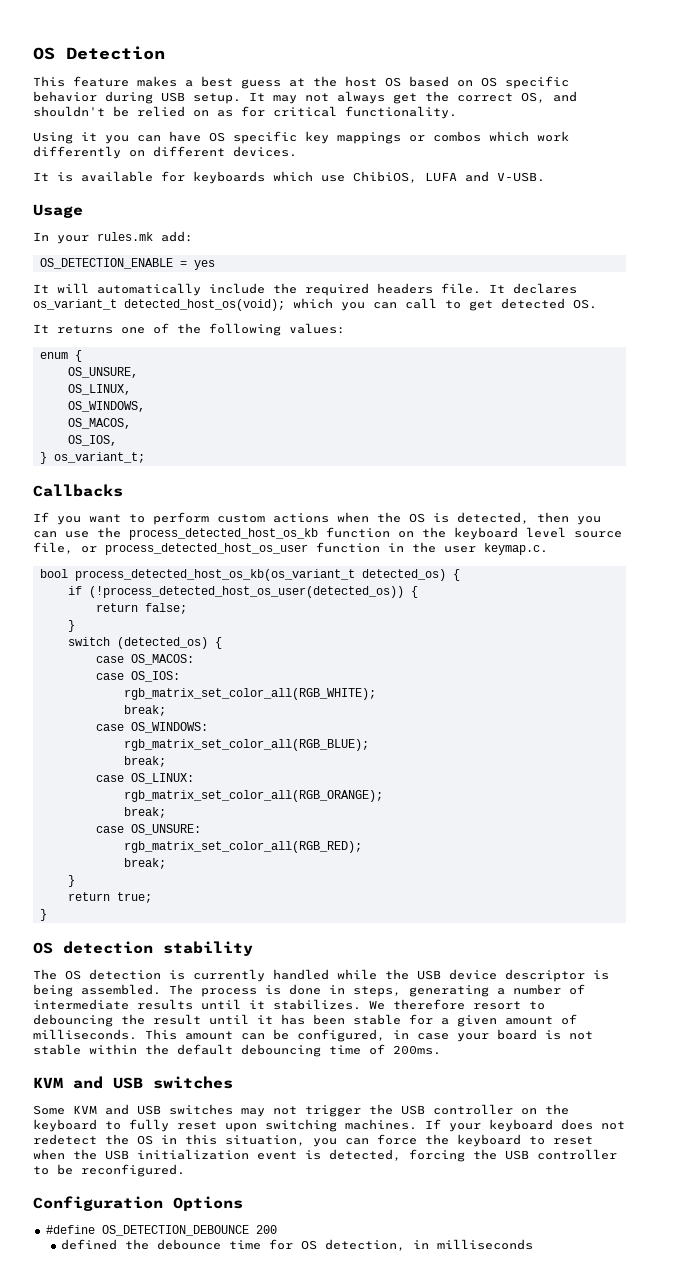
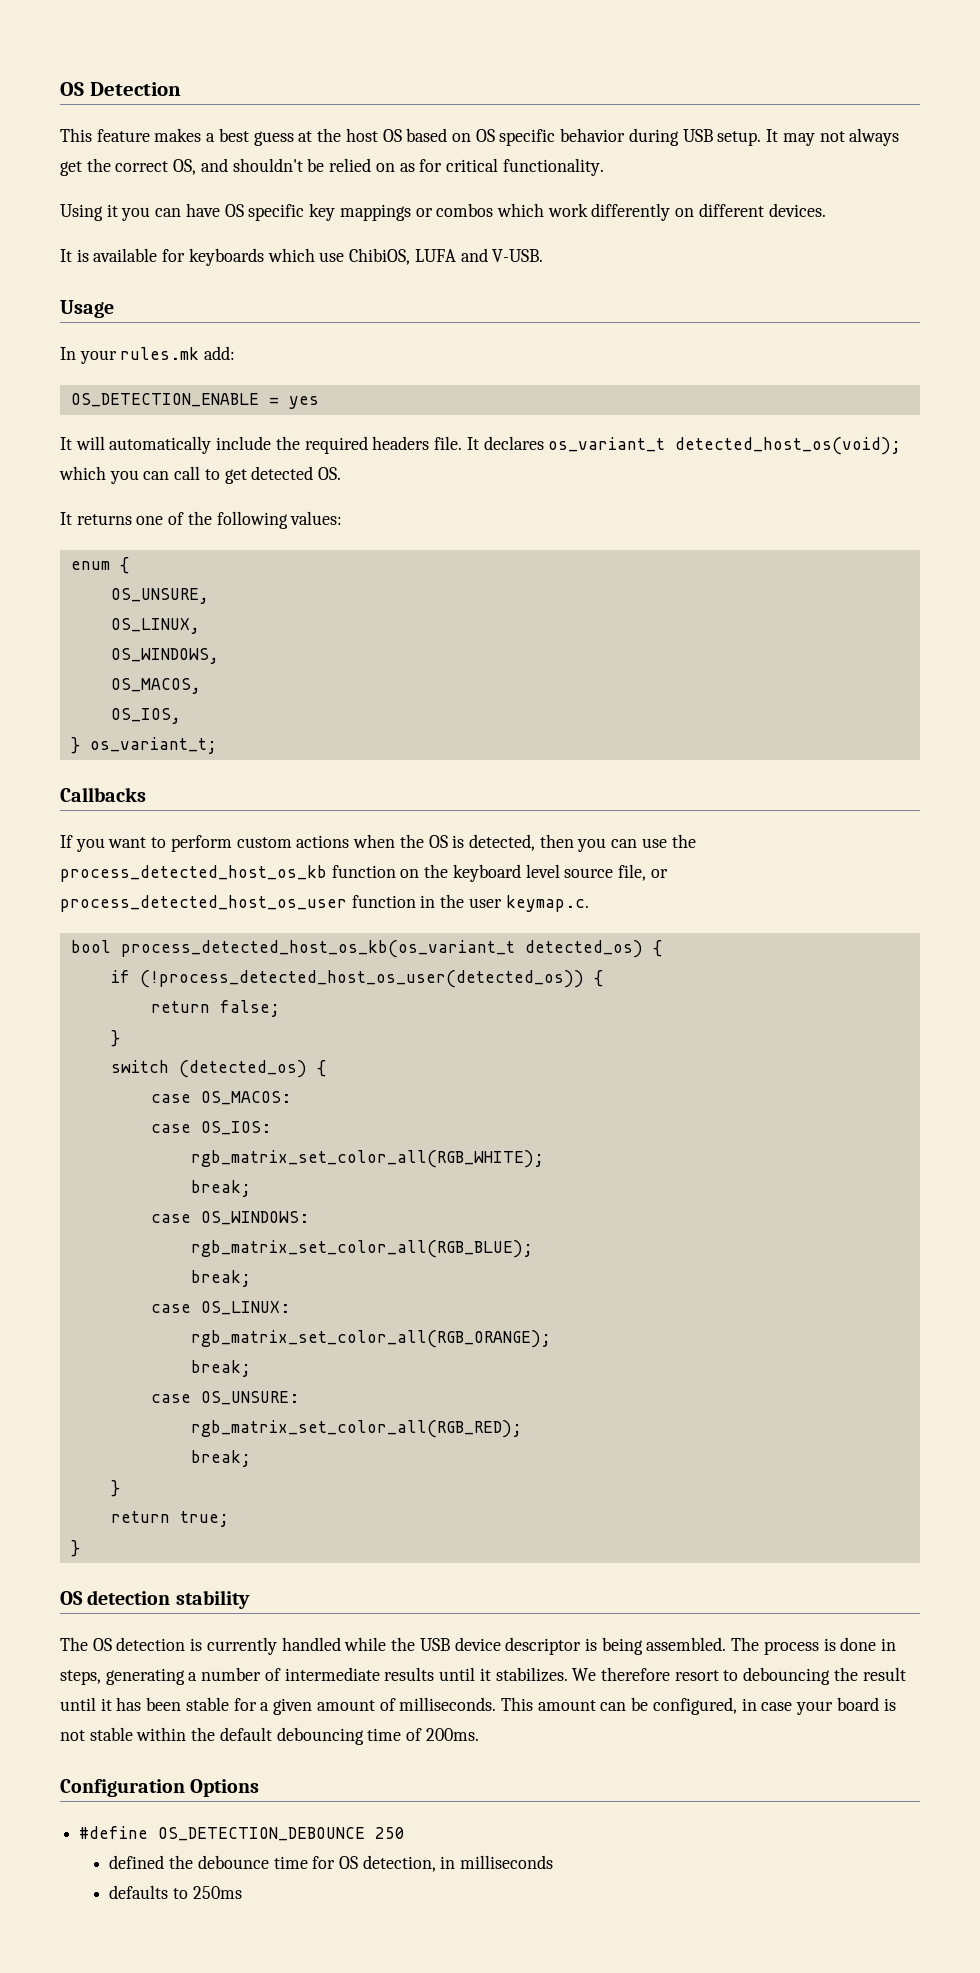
[33,1076,233,1089] [33,1104,569,1117] [33,1119,625,1132] [33,1134,593,1147] [33,1149,617,1162] [33,1164,185,1177] // KVM and USB switches // Some KVM and USB switches may not trigger the USB controller on the keyboard to fully reset upon switching machines. If your keyboard does not redetect the OS in this situation, you can force the keyboard to reset when the USB initialization event is detected, forcing the USB controller to be reconfigured. -> (479, 1734) none
[255,1225,277,1234] 200 -> [375,1827,406,1839] 250
(534, 1244) none -> [109,1885,242,1899] // defaults to 250ms

